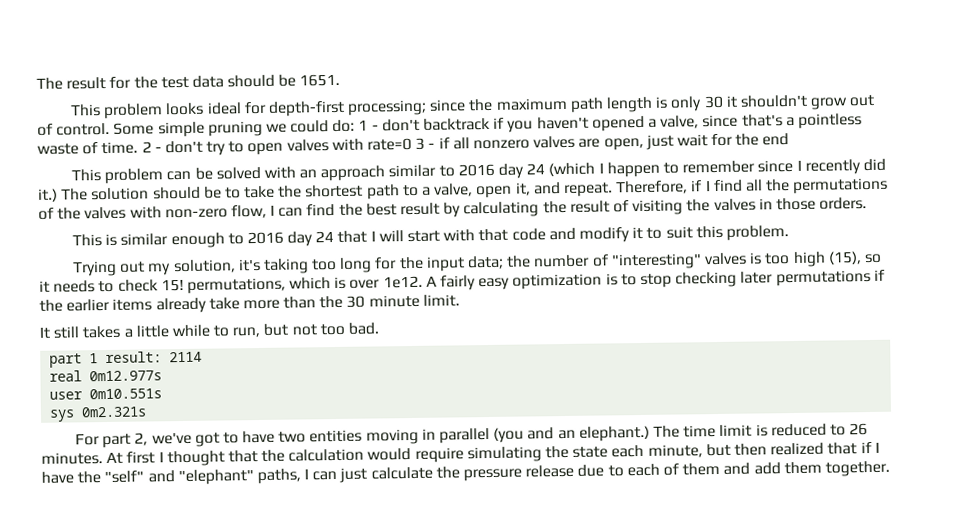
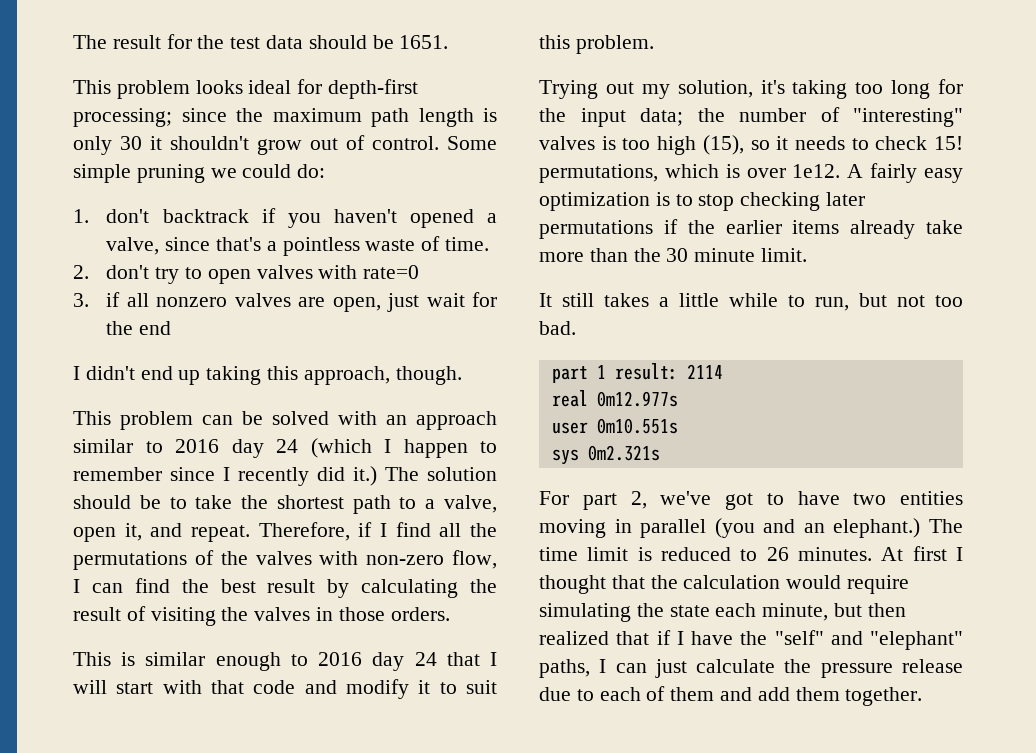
[358,119,379,131] 1 - -> [73,209,89,223] // 1.
[141,141,162,153] 2 - -> [73,265,89,279] // 2.
[415,137,436,150] 3 - -> [73,293,89,307] // 3.
(790, 139) none -> [73,366,462,385] // I didn't end up taking this approach, though.

